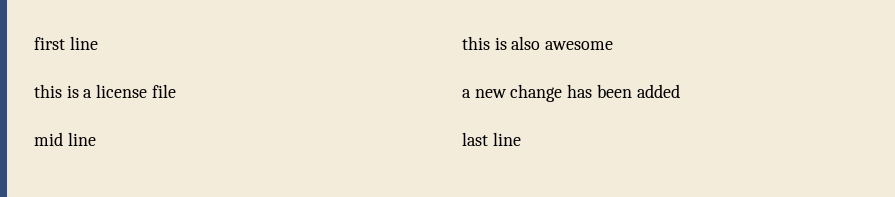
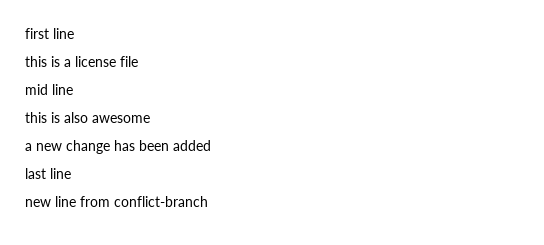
(521, 139) none -> [25,196,208,207] // new line from conflict-branch

